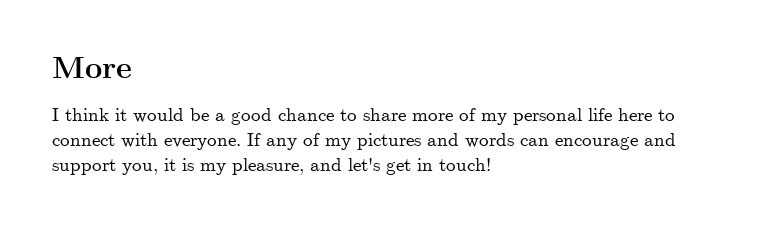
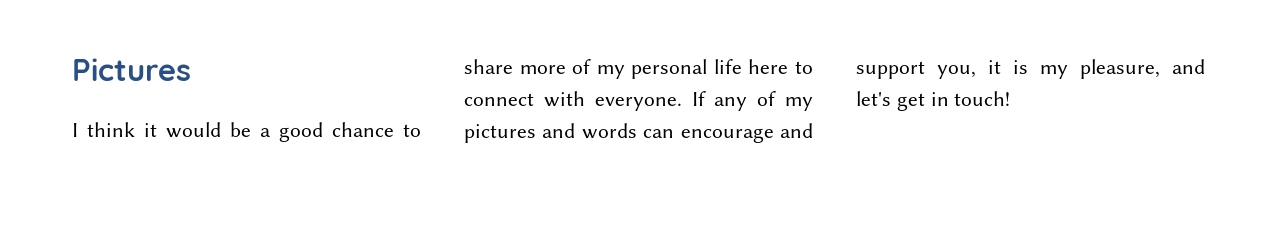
[52,57,132,78] More -> [72,58,191,81] Pictures

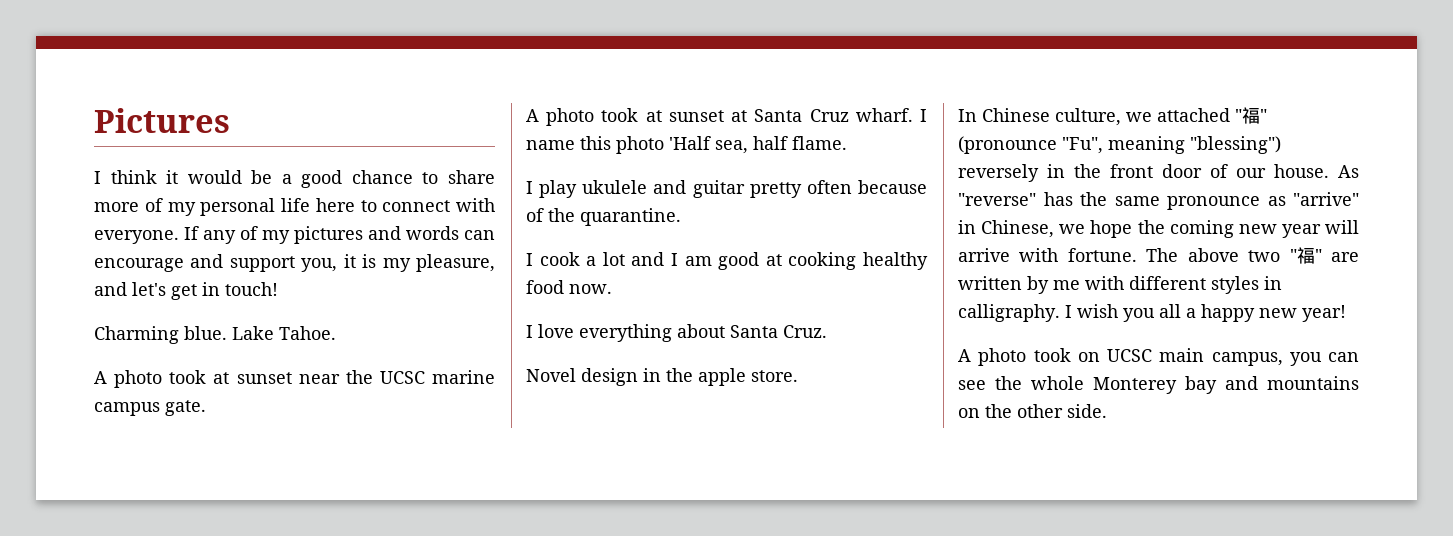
(1011, 98) none -> [94,326,336,344] [94,370,495,388] [94,400,206,416] [526,108,927,126] [526,136,847,154] [526,180,927,198] [526,208,681,226] [526,252,928,270] [526,280,612,294] [526,324,827,342] [526,368,798,386] [958,107,1267,126] [958,136,1281,154] [958,164,1359,182] [958,192,1359,210] [958,220,1359,238] [958,247,1359,264] [958,276,1282,294] [958,304,1346,322] [958,348,1359,366] [958,376,1359,394] [958,404,1107,418] // Charming blue. Lake Tahoe. // A photo took at sunset near the UCSC marine campus gate. // A photo took at sunset at Santa Cruz wharf. I name this photo 'Half sea, half flame. // I play ukulele and guitar pretty often because of the quarantine. // I cook a lot and I am good at cooking healthy food now. // I love everything about Santa Cruz. // Novel design in the apple store. // In Chinese culture, we attached "福" (pronounce "Fu", meaning "blessing") reversely in the front door of our house. As "reverse" has the same pronounce as "arrive" in Chinese, we hope the coming new year will arrive with fortune. The above two "福" are written by me with different styles in calligraphy. I wish you all a happy new year! // A photo took on UCSC main campus, you can see the whole Monterey bay and mountains on the other side.

